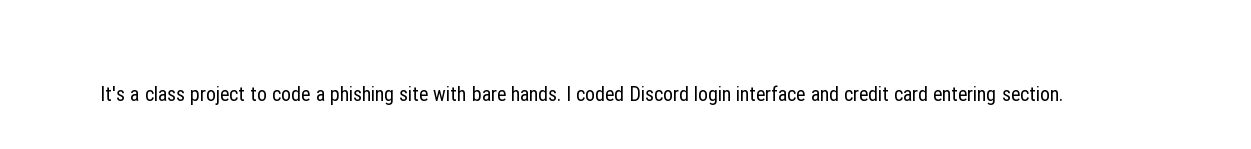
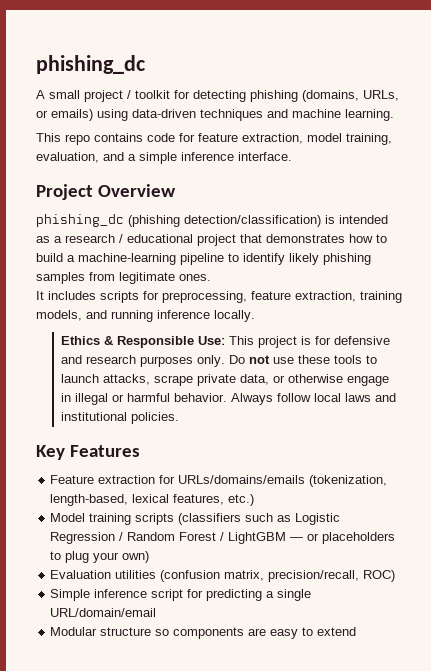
[100,85,1063,105] It's a class project to code a phishing site with bare hands. I coded Discord login interface and credit card entering section. -> [36,55,145,74] [36,90,399,102] [36,109,394,121] [36,133,392,145] [36,152,292,164] [36,184,176,200] [36,214,388,227] [36,234,387,246] [36,253,371,265] [36,272,211,284] [36,291,402,303] [36,310,255,322] [60,336,390,348] [60,355,377,367] [60,374,389,386] [60,393,396,405] [60,412,179,424] [36,445,140,460] [50,475,388,487] [50,494,255,506] [50,513,341,525] [50,532,396,544] [50,551,150,563] [50,570,396,582] [50,589,312,601] [50,608,157,617] [50,627,357,639] phishing_dc // A small project / toolkit for detecting phishing (domains, URLs, or emails) using data-driven techniques and machine learning. // This repo contains code for feature extraction, model training, evaluation, and a simple inference interface. // Project Overview // phishing_dc (phishing detection/classification) is intended as a research / educational project that demonstrates how to build a machine-learning pipeline to identify likely phishing samples from legitimate ones. // It includes scripts for preprocessing, feature extraction, training models, and running inference locally. // Ethics & Responsible Use: This project is for defensive and research purposes only. Do not use these tools to launch attacks, scrape private data, or otherwise engage in illegal or harmful behavior. Always follow local laws and institutional policies. // Key Features // Feature extraction for URLs/domains/emails (tokenization, length-based, lexical features, etc.) // Model training scripts (classifiers such as Logistic Regression / Random Forest / LightGBM — or placeholders to plug your own) // Evaluation utilities (confusion matrix, precision/recall, ROC) // Simple inference script for predicting a single URL/domain/email // Modular structure so components are easy to extend

